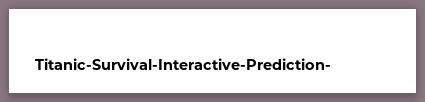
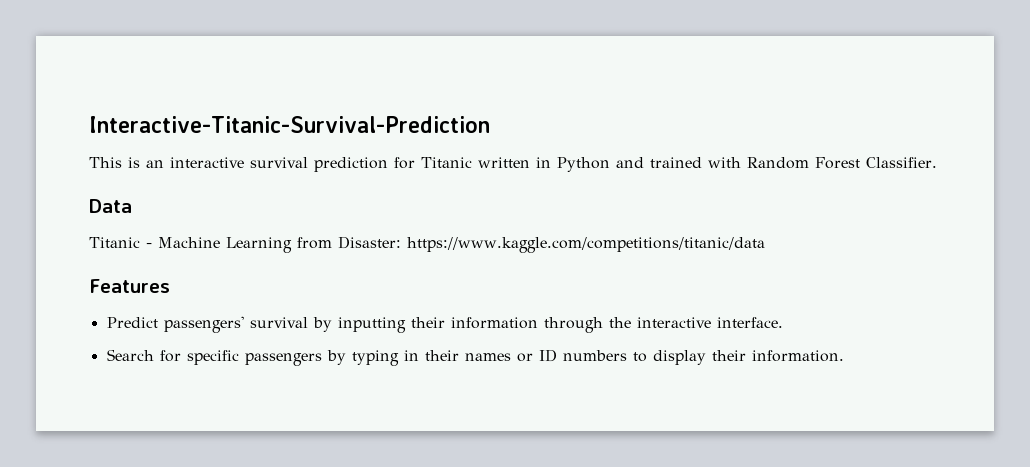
[35,58,331,70] Titanic-Survival-Interactive-Prediction- -> [89,116,490,133] [89,157,937,172] [89,199,132,213] [89,236,765,253] [89,279,170,293] [106,316,783,333] [106,349,844,366] Interactive-Titanic-Survival-Prediction // This is an interactive survival prediction for Titanic written in Python and trained with Random Forest Classifier. // Data // Titanic - Machine Learning from Disaster: https://www.kaggle.com/competitions/titanic/data // Features // Predict passengers' survival by inputting their information through the interactive interface. // Search for specific passengers by typing in their names or ID numbers to display their information.

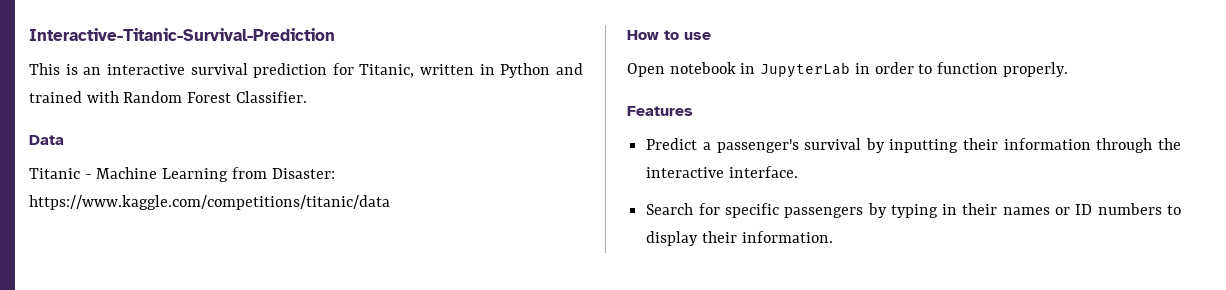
[421,157,472,168] Titanic -> [359,64,415,78] Titanic,
(765, 245) none -> [627,30,711,40] [627,62,1068,78] // How to use // Open notebook in JupyterLab in order to function properly.
[163,316,244,333] passengers' -> [702,139,799,153] a passenger's

